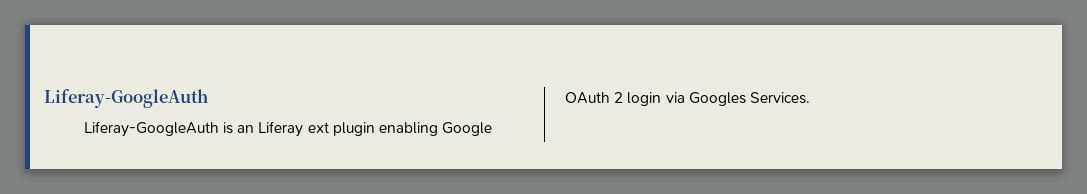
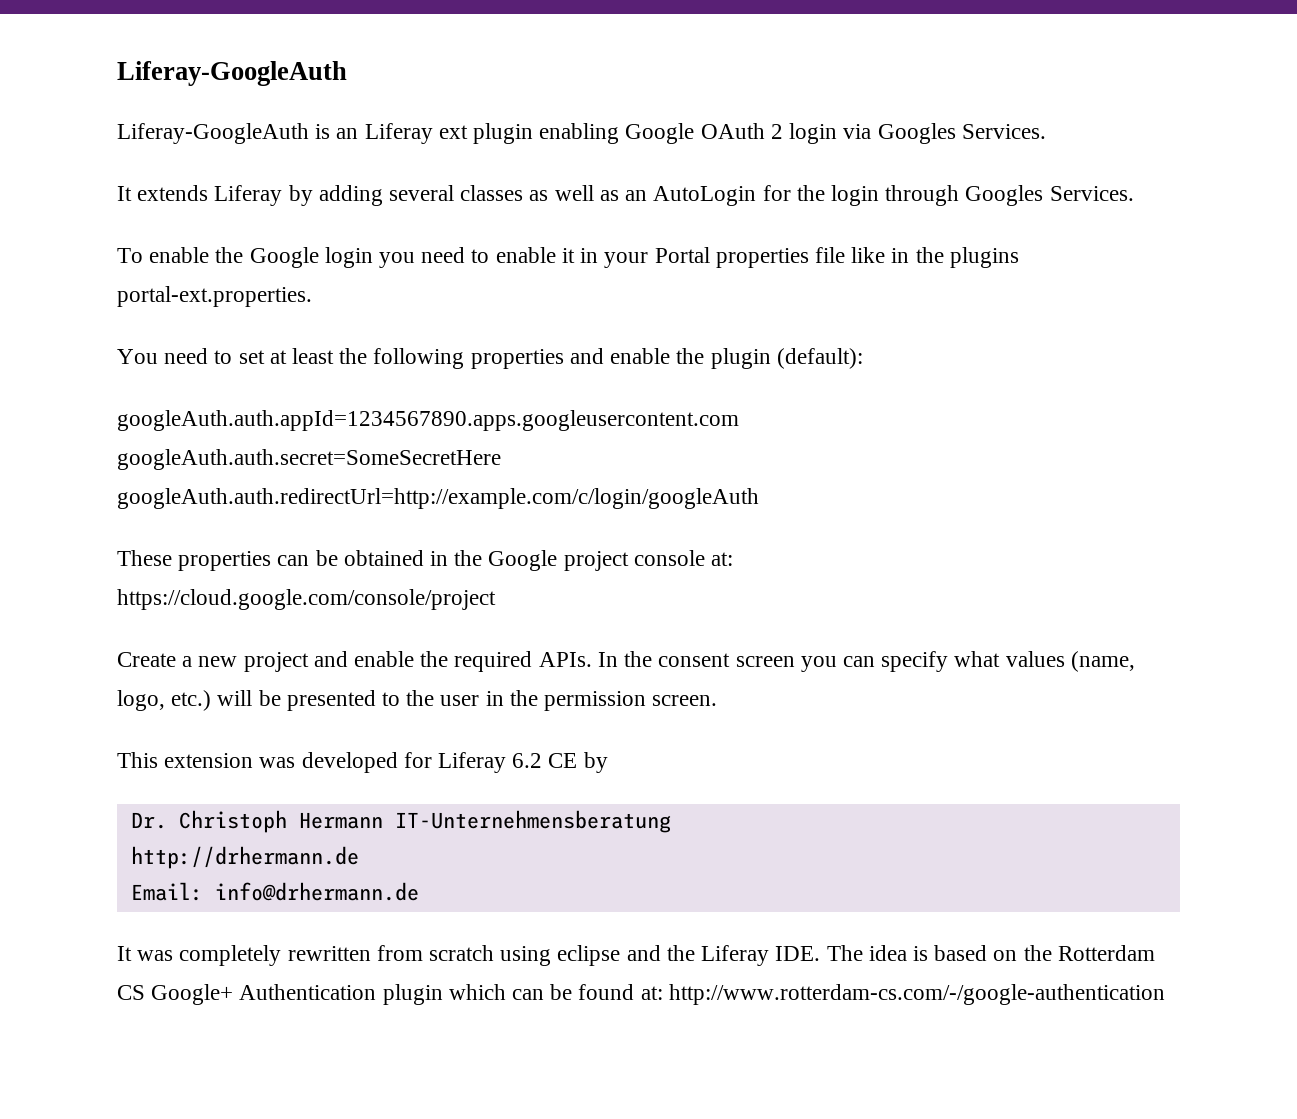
(810, 98) none -> [117,185,1134,206] [117,247,1019,268] [117,286,312,307] [117,348,863,369] [117,410,739,431] [117,449,501,470] [117,488,759,509] [117,550,734,571] [117,589,496,610] [117,651,1135,672] [117,690,718,711] [117,752,608,773] [130,810,671,833] [130,846,359,869] [130,882,419,901] [117,945,1155,966] [117,984,1165,1005] // It extends Liferay by adding several classes as well as an AutoLogin for the login through Googles Services. // To enable the Google login you need to enable it in your Portal properties file like in the plugins portal-ext.properties. // You need to set at least the following properties and enable the plugin (default): // googleAuth.auth.appId=1234567890.apps.googleusercontent.com // googleAuth.auth.secret=SomeSecretHere // googleAuth.auth.redirectUrl=http://example.com/c/login/googleAuth // These properties can be obtained in the Google project console at: // https://cloud.google.com/console/project // Create a new project and enable the required APIs. In the consent screen you can specify what values (name, logo, etc.) will be presented to the user in the permission screen. // This extension was developed for Liferay 6.2 CE by // Dr. Christoph Hermann IT-Unternehmensberatung // http://drhermann.de // Email: info@drhermann.de // It was completely rewritten from scratch using eclipse and the Liferay IDE. The idea is based on the Rotterdam CS Google+ Authentication plugin which can be found at: http://www.rotterdam-cs.com/-/google-authentication

